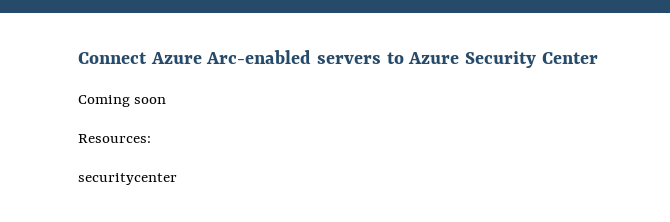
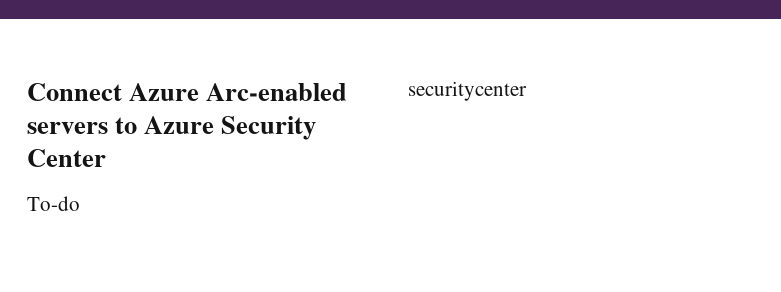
[78,95,167,107] [78,134,151,143] Coming soon // Resources: -> [27,196,80,211] To-do

